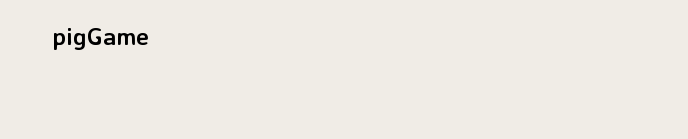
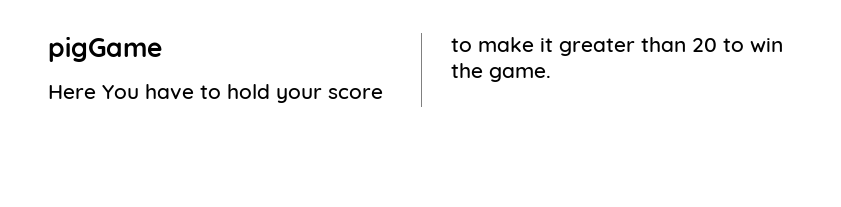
(149, 39) none -> [48,84,383,103] [451,37,783,56] [451,63,551,82] // Here You have to hold your score to make it greater than 20 to win the game.

